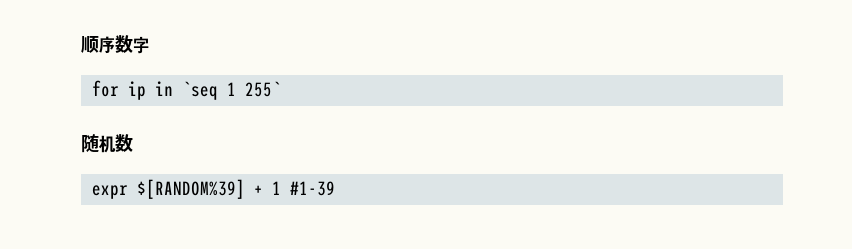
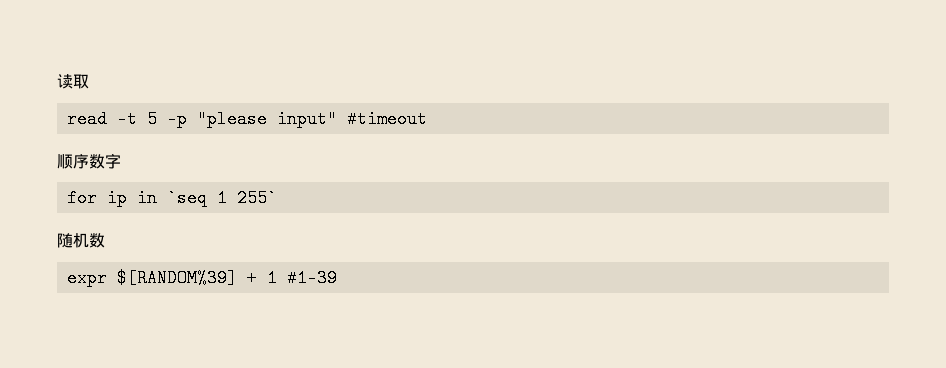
(81, 44) none -> [57,74,89,89] [66,110,427,128] 读取 // read -t 5 -p "please input" #timeout //

